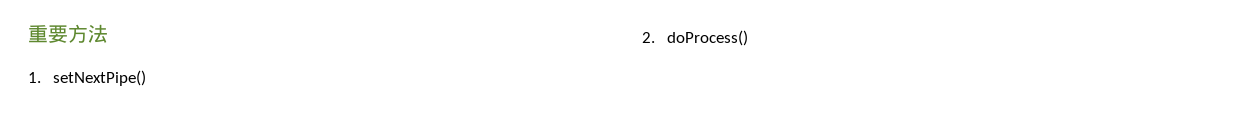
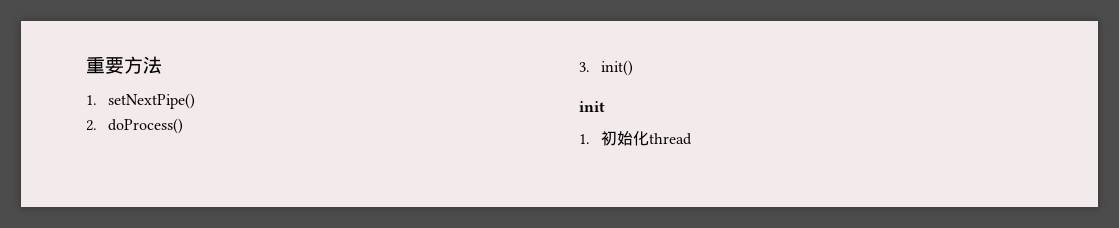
(748, 38) none -> [579,60,634,76] [579,101,605,112] [579,131,693,146] // 3. init() // init // 1.初始化thread

